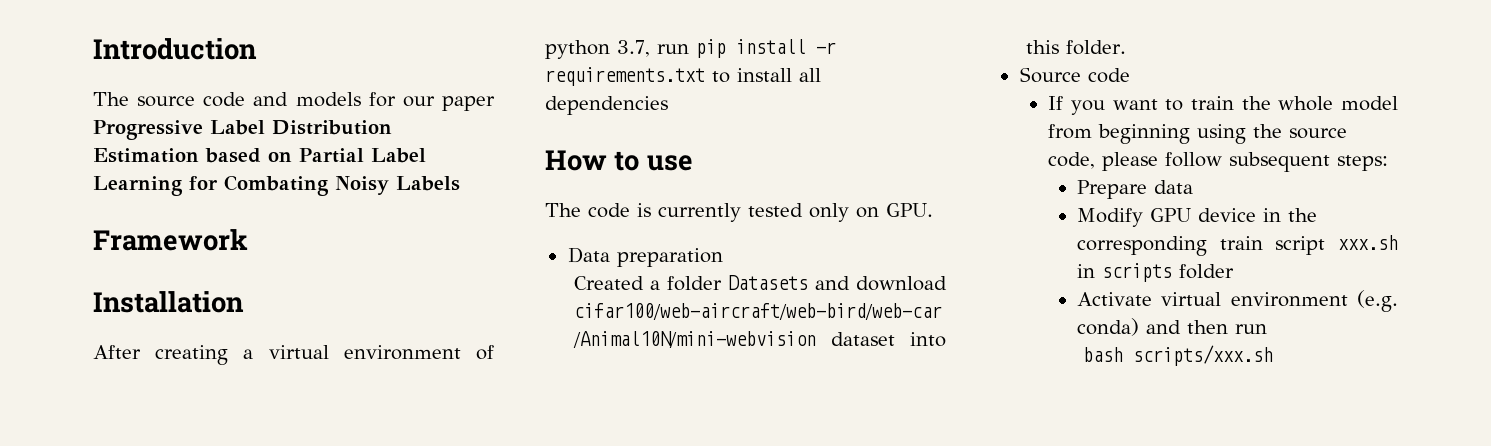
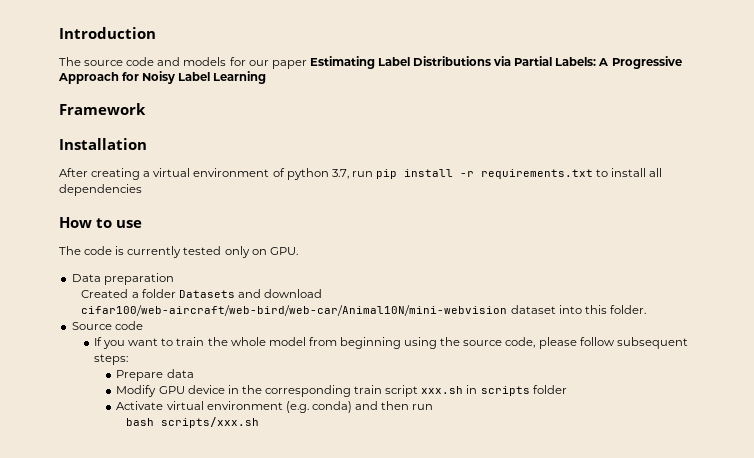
[93,120,392,140] [93,148,426,163] [93,175,460,196] Progressive Label Distribution Estimation based on Partial Label Learning for Combating Noisy Labels -> [309,56,682,69] [58,71,267,84] Estimating Label Distributions via Partial Labels: A Progressive Approach for Noisy Label Learning

